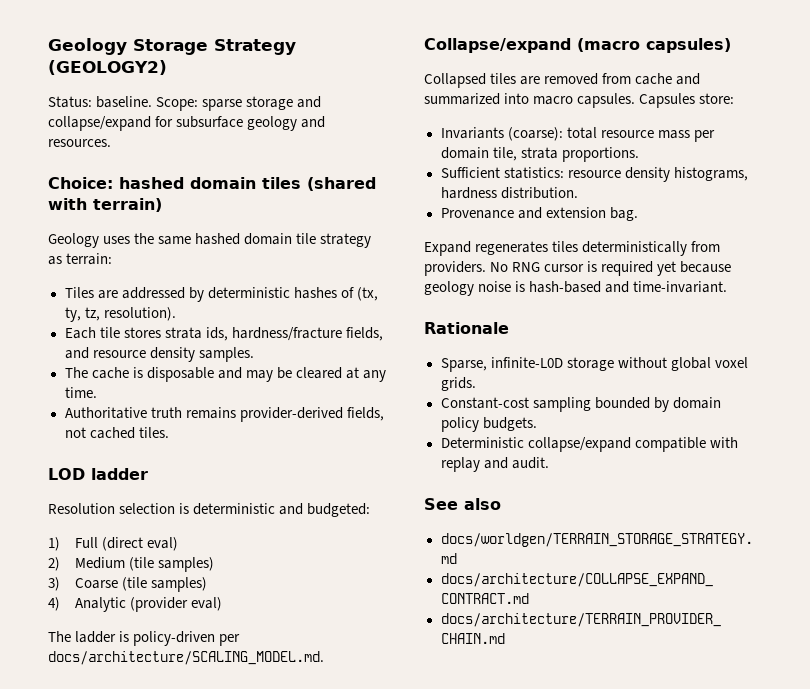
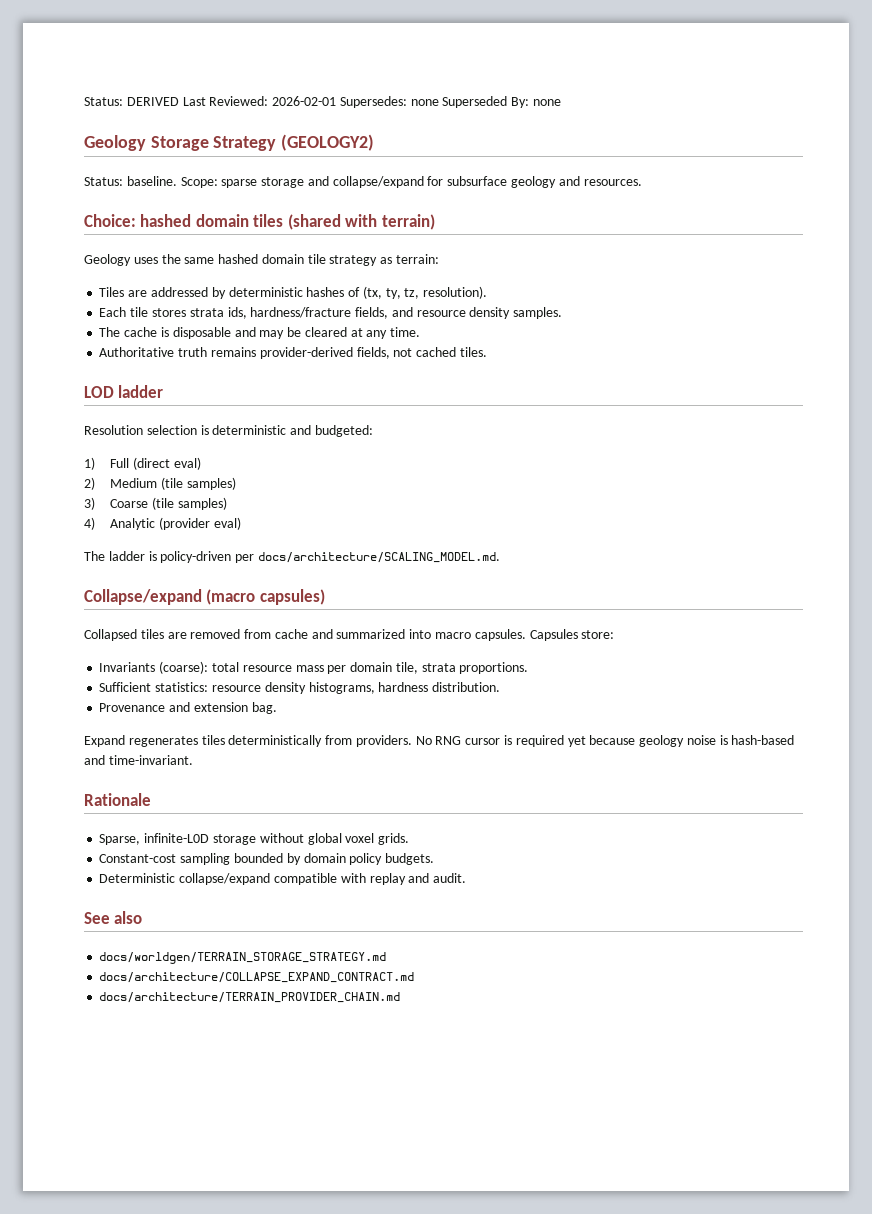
(48, 46) none -> [84,96,562,108] Status: DERIVED Last Reviewed: 2026-02-01 Supersedes: none Superseded By: none //

